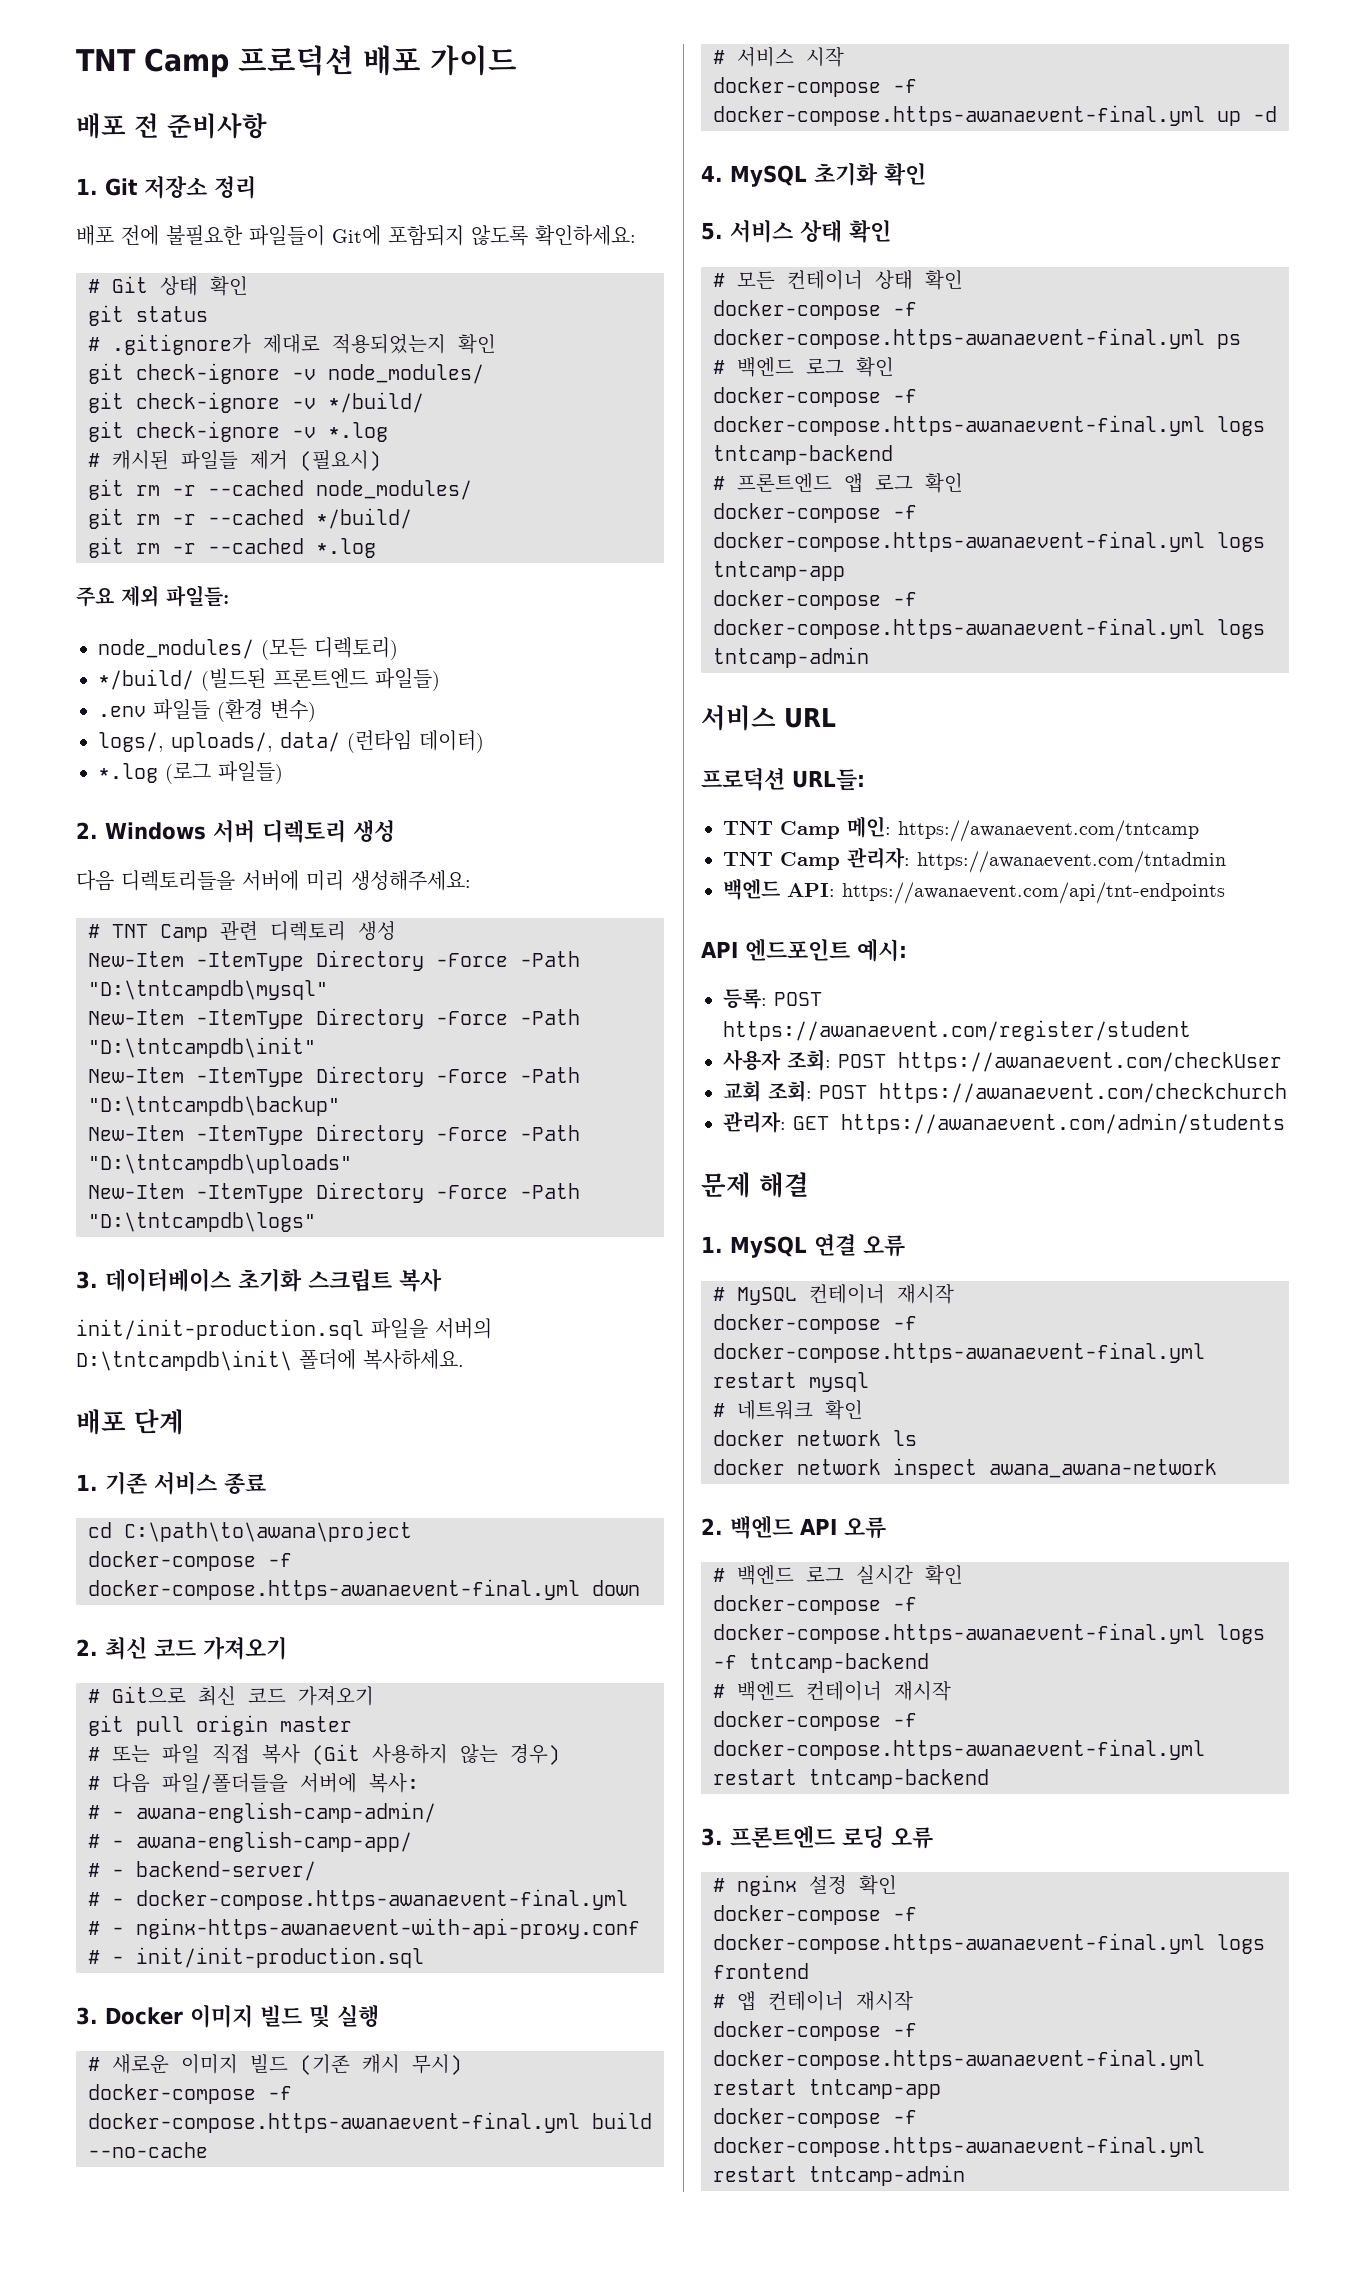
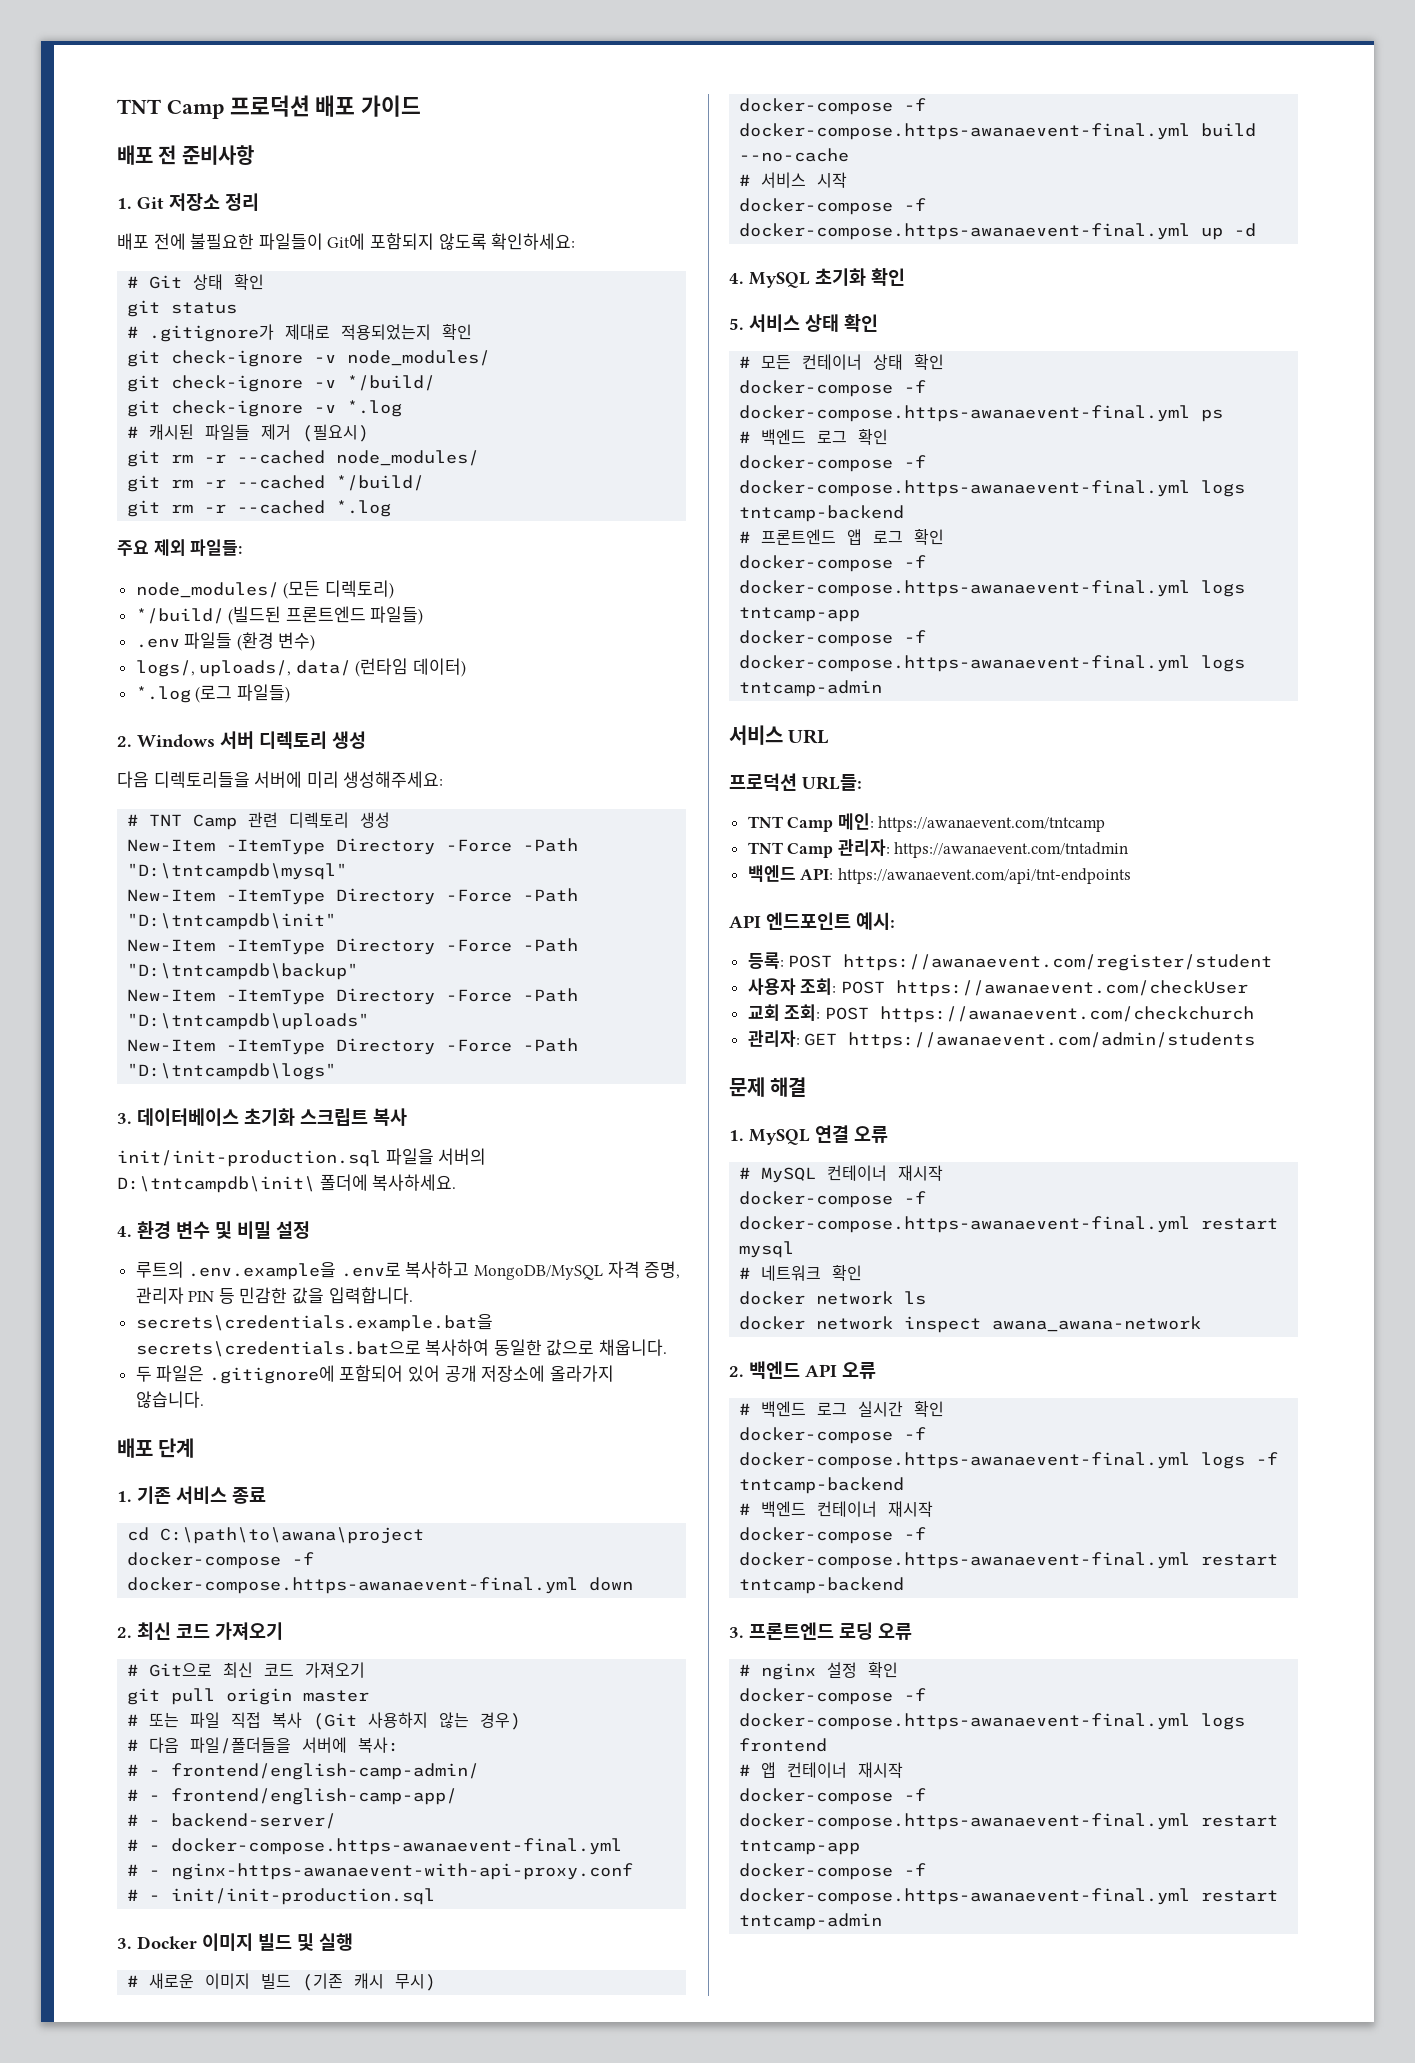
(464, 1359) none -> [117,1221,310,1239] [135,1261,681,1280] [135,1287,413,1304] [135,1313,493,1332] [135,1339,668,1357] [135,1365,614,1384] [135,1391,204,1408] // 4. 환경 변수 및 비밀 설정 // 루트의 .env.example을 .env로 복사하고 MongoDB/MySQL 자격 증명, 관리자 PIN 등 민감한 값을 입력합니다. // secrets\credentials.example.bat을 secrets\credentials.bat으로 복사하여 동일한 값으로 채웁니다. // 두 파일은 .gitignore에 포함되어 있어 공개 저장소에 올라가지 않습니다.
[136,1802,436,1823] [88,1831,412,1852] awana-english-camp-admin/ // # - awana-english-camp-app/ -> [171,1763,480,1780] [127,1788,458,1805] frontend/english-camp-admin/ // # - frontend/english-camp-app/

